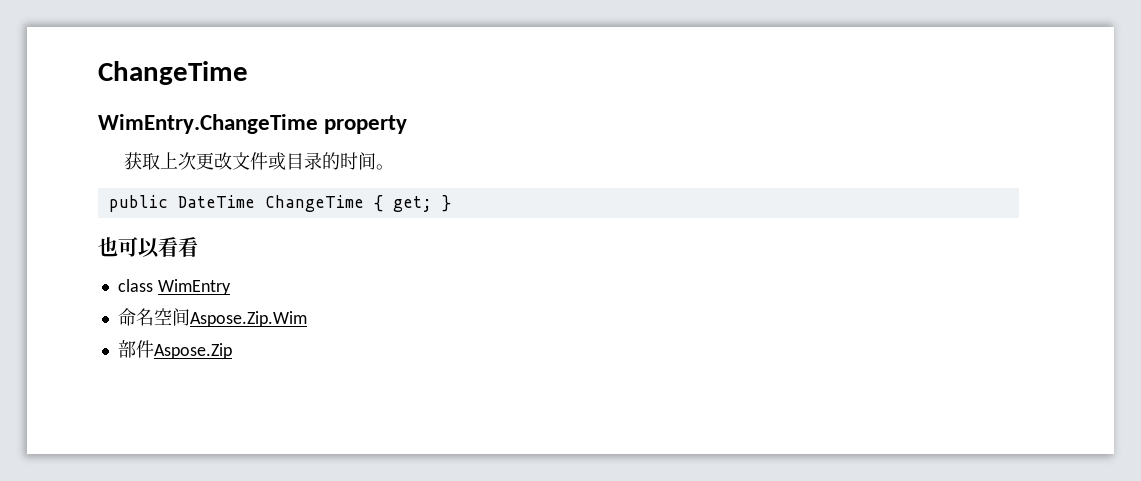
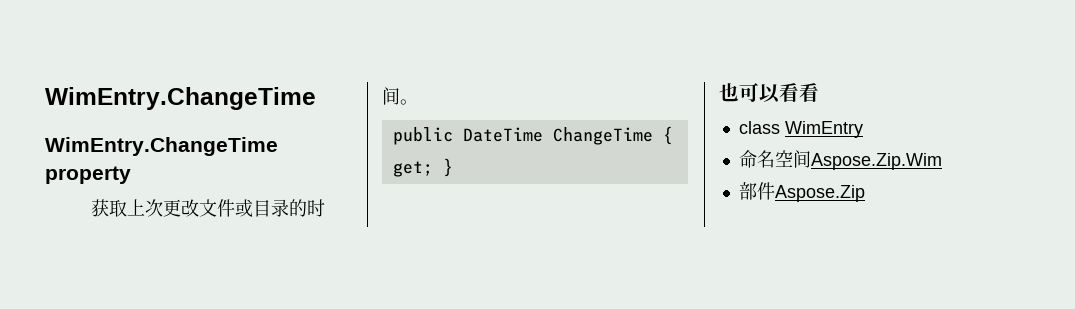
[98,61,248,85] ChangeTime -> [45,87,316,110] WimEntry.ChangeTime

